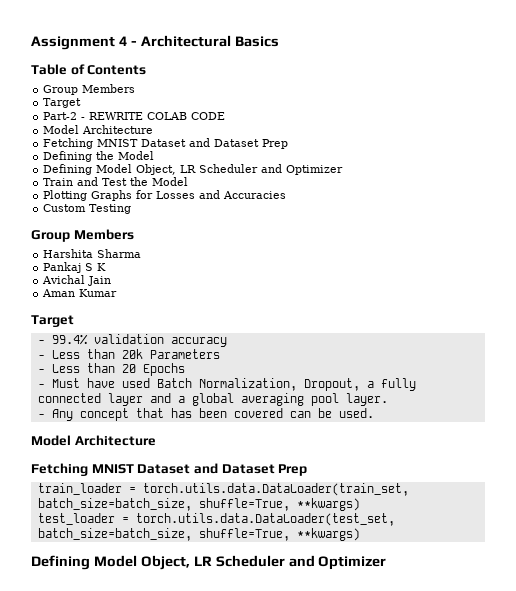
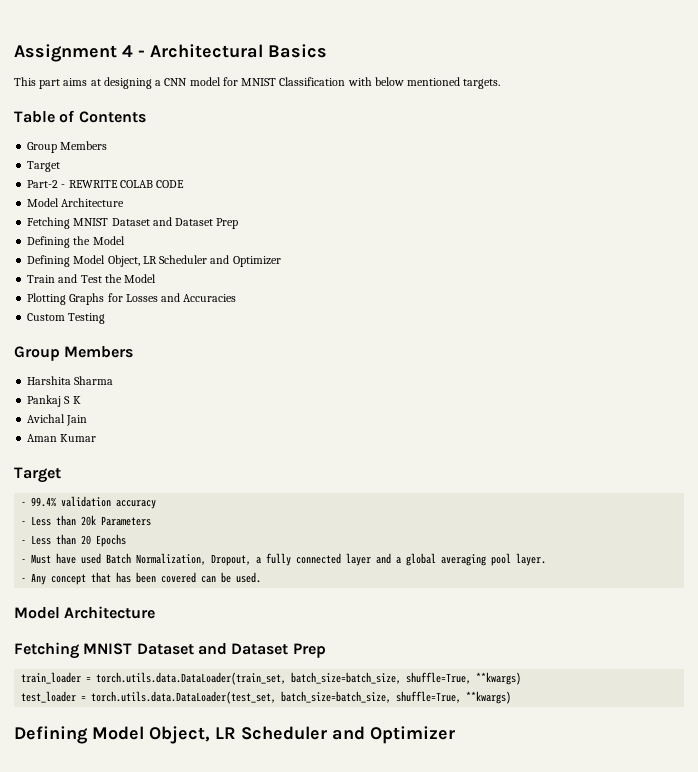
(279, 41) none -> [14,77,501,89] // This part aims at designing a CNN model for MNIST Classification with below mentioned targets.

